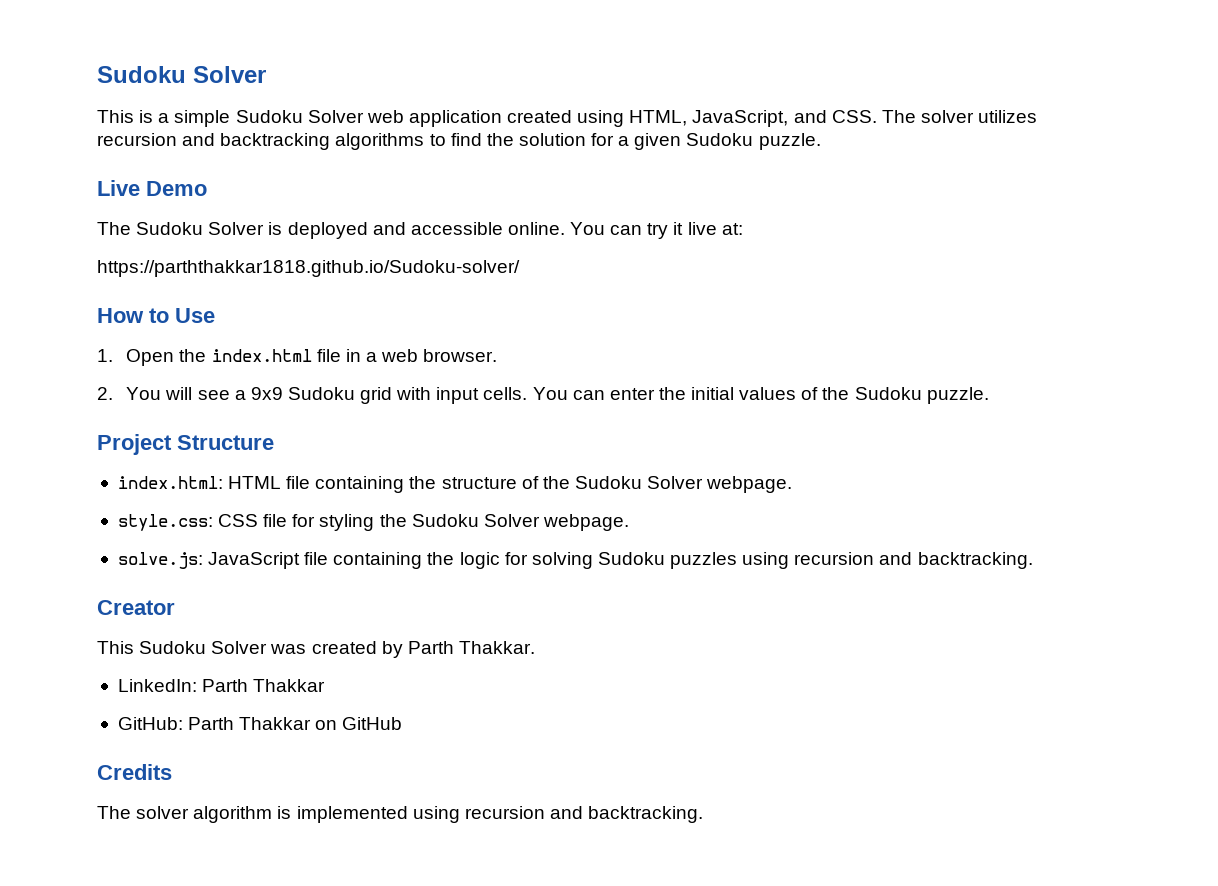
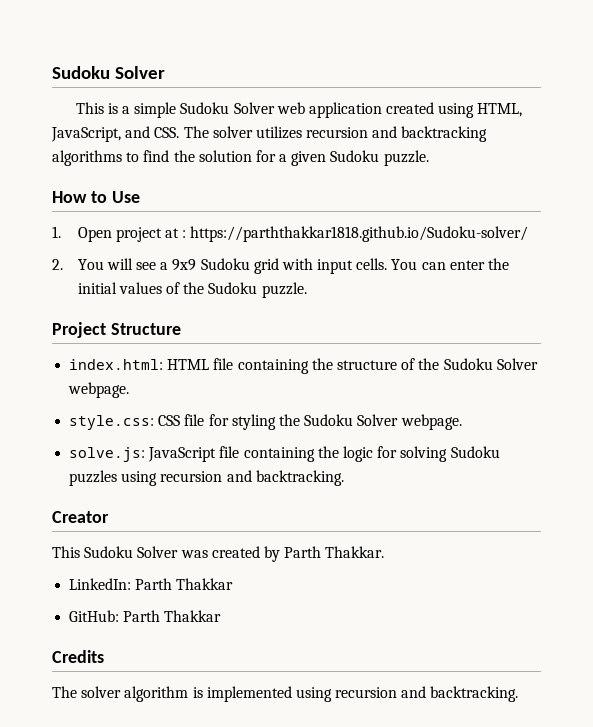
[97,180,207,196] [97,222,743,239] [97,260,520,277] // Live Demo // The Sudoku Solver is deployed and accessible online. You can try it live at: // https://parththakkar1818.github.io/Sudoku-solver/ -> (429, 158) none
[179,349,498,362] the index.html file in a web browser. -> [115,226,529,242] project at : https://parththakkar1818.github.io/Sudoku-solver/
[315,717,403,730] on GitHub -> (222, 616) none

